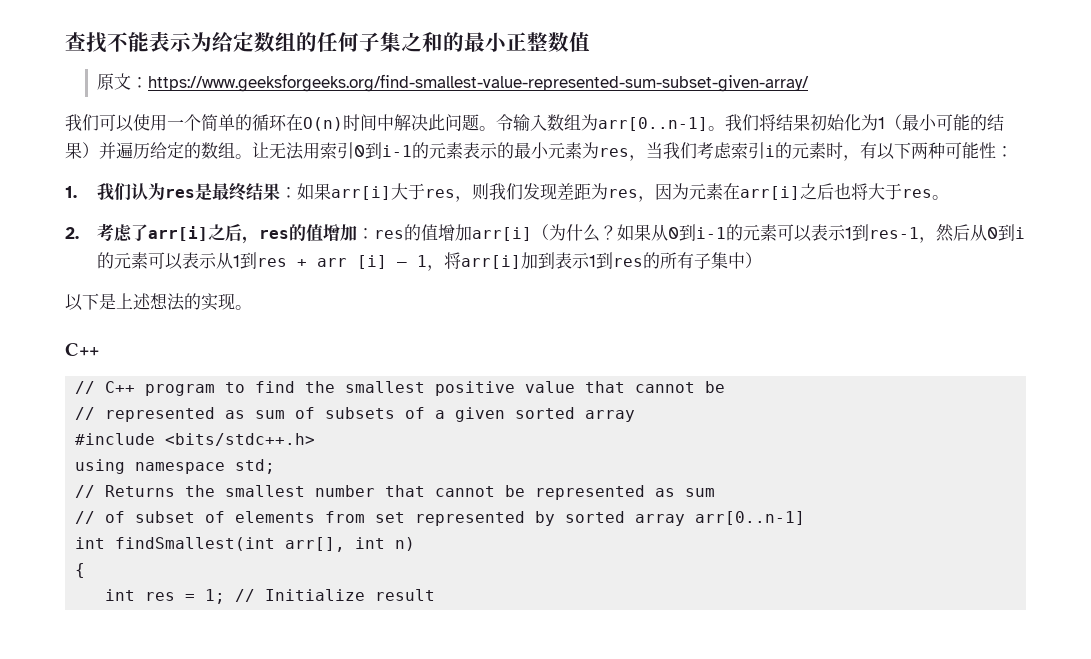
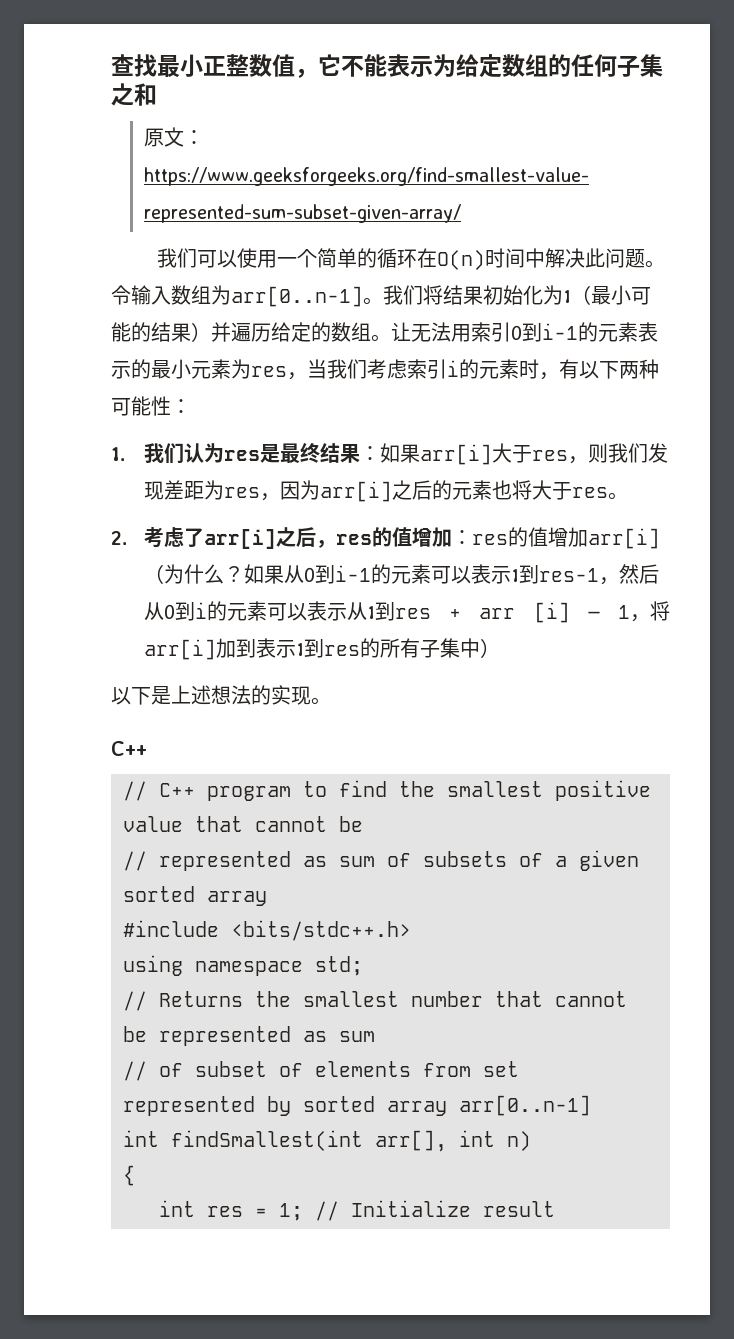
(107, 42) none -> [157,54,341,78] 最小正整数值，它
[443,32,590,52] 的最小正整数值 -> (157, 94) none
[689,183,835,200] 元素在arr[i]之后 -> [319,480,492,502] arr[i]之后的元素

